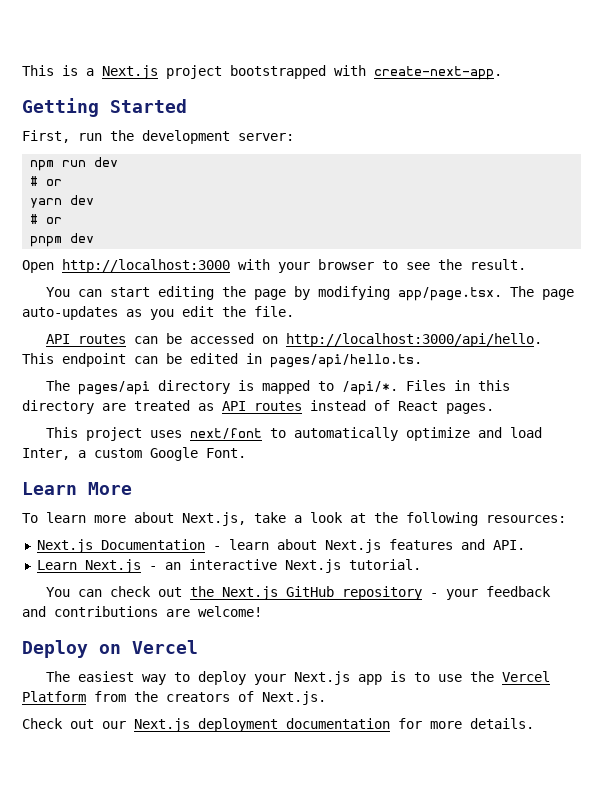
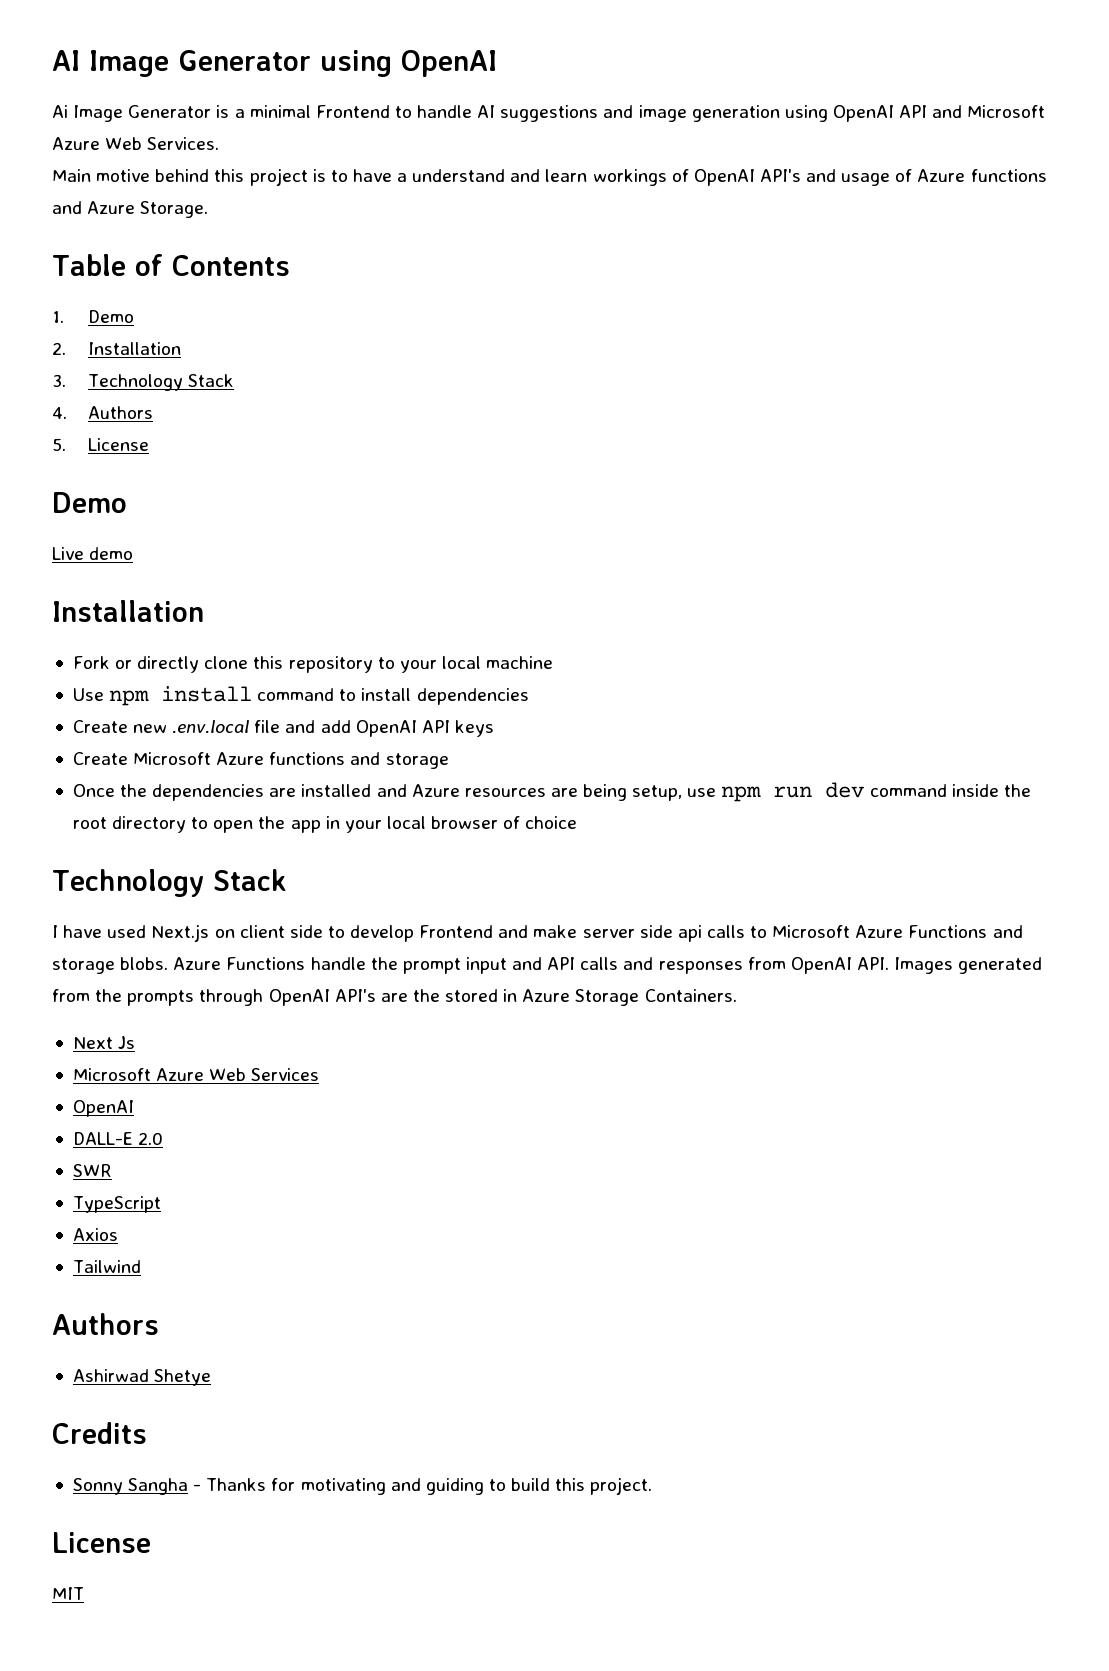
[22,65,502,80] [22,98,187,117] [22,130,294,144] [30,157,119,171] [30,176,63,186] [30,195,95,208] [30,214,63,224] [30,233,95,247] [22,259,526,273] [46,286,575,301] [22,306,294,320] [46,333,543,347] [22,353,422,368] [46,380,511,395] [22,400,494,414] [46,427,543,441] [22,447,246,461] [22,482,132,495] [22,512,566,526] [36,539,525,553] [36,559,421,573] [46,586,552,600] [22,606,262,617] [22,640,198,658] [46,671,551,685] [22,691,326,705] [22,718,534,732] This is a Next.js project bootstrapped with create-next-app. // Getting Started // First, run the development server: // npm run dev // # or // yarn dev // # or // pnpm dev // Open http://localhost:3000 with your browser to see the result. // You can start editing the page by modifying app/page.tsx. The page auto-updates as you edit the file. // API routes can be accessed on http://localhost:3000/api/hello. This endpoint can be edited in pages/api/hello.ts. // The pages/api directory is mapped to /api/*. Files in this directory are treated as API routes instead of React pages. // This project uses next/font to automatically optimize and load Inter, a custom Google Font. // Learn More // To learn more about Next.js, take a look at the following resources: // Next.js Documentation - learn about Next.js features and API. // Learn Next.js - an interactive Next.js tutorial. // You can check out the Next.js GitHub repository - your feedback and contributions are welcome! // Deploy on Vercel // The easiest way to deploy your Next.js app is to use the Vercel Platform from the creators of Next.js. // Check out our Next.js deployment documentation for more details. -> [52,50,497,77] [52,105,1046,122] [52,137,220,150] [52,168,1047,186] [52,201,209,218] [52,254,290,276] [52,310,134,323] [52,342,181,355] [52,374,234,391] [52,406,153,419] [52,438,149,451] [52,492,127,513] [52,547,134,560] [52,600,204,622] [72,656,554,673] [72,686,529,706] [72,720,494,737] [72,752,449,769] [72,782,1031,802] [72,816,578,833] [52,869,287,897] [52,924,1023,942] [52,957,1043,974] [52,989,737,1006] [72,1036,136,1049] [72,1068,320,1081] [72,1100,134,1117] [72,1132,164,1145] [72,1164,112,1177] [72,1196,161,1213] [72,1228,118,1241] [72,1260,141,1273] [52,1313,159,1335] [72,1369,212,1386] [52,1422,147,1444] [72,1477,653,1495] [52,1532,151,1553] [52,1587,84,1600] AI Image Generator using OpenAI // Ai Image Generator is a minimal Frontend to handle AI suggestions and image generation using OpenAI API and Microsoft Azure Web Services. // Main motive behind this project is to have a understand and learn workings of OpenAI API's and usage of Azure functions and Azure Storage. // Table of Contents // 1. Demo // 2. Installation // 3. Technology Stack // 4. Authors // 5. License // Demo // Live demo // Installation // Fork or directly clone this repository to your local machine // Use npm install command to install dependencies // Create new .env.local file and add OpenAI API keys // Create Microsoft Azure functions and storage // Once the dependencies are installed and Azure resources are being setup, use npm run dev command inside the root directory to open the app in your local browser of choice // Technology Stack // I have used Next.js on client side to develop Frontend and make server side api calls to Microsoft Azure Functions and storage blobs. Azure Functions handle the prompt input and API calls and responses from OpenAI API. Images generated from the prompts through OpenAI API's are the stored in Azure Storage Containers. // Next Js // Microsoft Azure Web Services // OpenAI // DALL-E 2.0 // SWR // TypeScript // Axios // Tailwind // Authors // Ashirwad Shetye // Credits // Sonny Sangha - Thanks for motivating and guiding to build this project. // License // MIT

